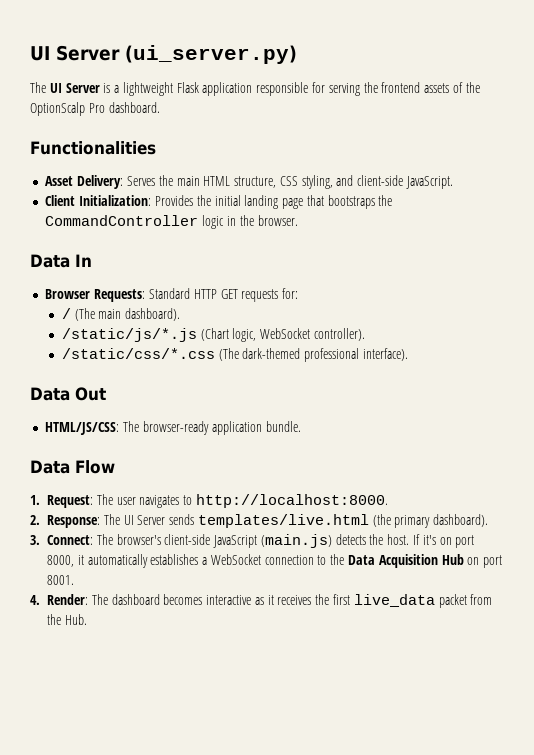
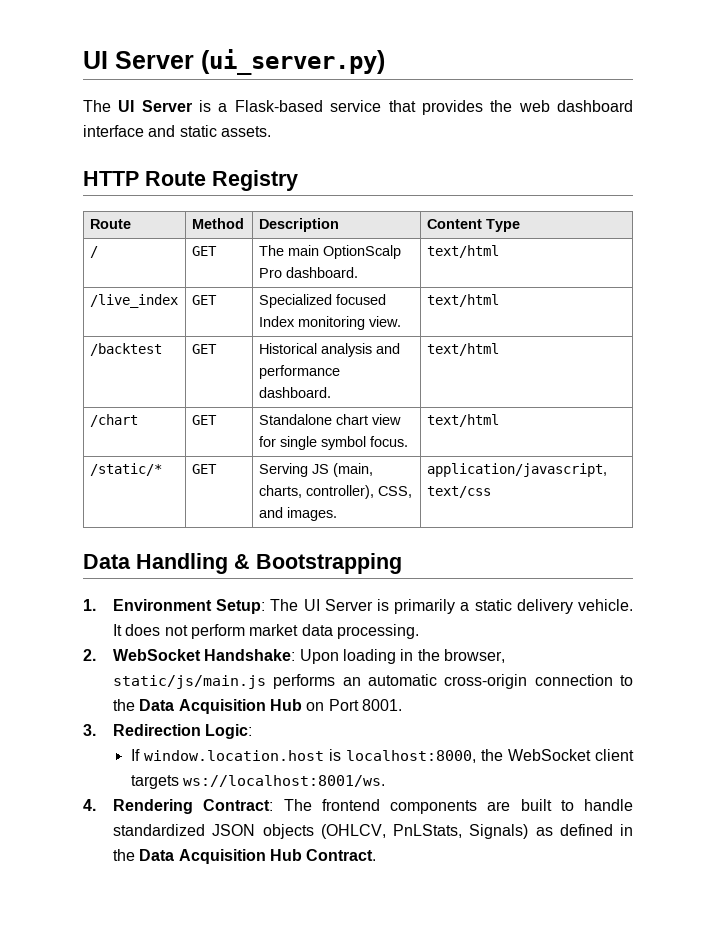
[122,82,480,96] [30,102,160,116] [30,141,156,155] [45,175,453,189] [45,195,393,209] [45,215,298,229] [30,254,92,268] [45,288,299,302] [61,308,181,321] [61,328,366,342] [61,348,409,362] [30,387,106,401] [45,421,301,435] [30,460,115,474] [30,494,388,508] [30,514,489,528] [30,534,475,548] [47,554,261,568] lightweight Flask application responsible for serving the frontend assets of the OptionScalp Pro dashboard. // Functionalities // Asset Delivery: Serves the main HTML structure, CSS styling, and client-side JavaScript. // Client Initialization: Provides the initial landing page that bootstraps the CommandController logic in the browser. // Data In // Browser Requests: Standard HTTP GET requests for: // / (The main dashboard). // /static/js/*.js (Chart logic, WebSocket controller). // /static/css/*.css (The dark-themed professional interface). // Data Out // HTML/JS/CSS: The browser-ready application bundle. // Data Flow // 1. Request: The user navigates to http://localhost:8000. // 2. Response: The UI Server sends templates/live.html (the primary dashboard). // 3. Connect: The browser's client-side JavaScript (main.js) detects the host. If it's on port 8000, it automatically establishes a WebSocket -> [234,100,634,115] [83,125,271,137] [83,170,298,191] [89,219,131,229] [191,218,244,229] [258,218,339,232] [426,219,520,232] [89,246,98,258] [191,246,217,256] [258,245,401,259] [258,267,358,278] [426,245,499,258] [89,294,178,308] [191,295,217,305] [258,294,386,308] [258,316,401,330] [426,294,499,307] [89,343,162,356] [191,344,217,354] [258,343,400,357] [258,365,340,379] [258,387,331,398] [426,343,499,356] [89,414,138,427] [191,415,217,425] [258,414,401,425] [258,436,408,450] [426,414,499,427] [89,463,162,476] [191,464,217,474] [258,463,373,477] [258,485,412,499] [258,507,337,521] [426,463,607,477] [426,486,491,498] [83,553,402,574] [83,599,634,614] [113,624,419,639] [83,649,505,664] [113,674,528,689] Flask-based service that provides the web dashboard interface and static assets. // HTTP Route Registry // Route | Method | Description | Content Type // / | GET | The main OptionScalp Pro dashboard. | text/html // /live_index | GET | Specialized focused Index monitoring view. | text/html // /backtest | GET | Historical analysis and performance dashboard. | text/html // /chart | GET | Standalone chart view for single symbol focus. | text/html // /static/* | GET | Serving JS (main, charts, controller), CSS, and images. | application/javascript, text/css // Data Handling & Bootstrapping // 1. Environment Setup: The UI Server is primarily a static delivery vehicle. It does not perform market data processing. // 2. WebSocket Handshake: Upon loading in the browser, static/js/main.js performs an automatic cross-origin
[483,555,503,568] port -> [328,699,359,711] Port
[30,594,493,608] [47,614,87,625] 4. Render: The dashboard becomes interactive as it receives the first live_data packet from the Hub. -> [83,724,253,739] [130,749,634,763] [130,775,385,789] [83,799,634,814] [113,824,633,839] [113,849,377,864] 3. Redirection Logic: // If window.location.host is localhost:8000, the WebSocket client targets ws://localhost:8001/ws. // 4. Rendering Contract: The frontend components are built to handle standardized JSON objects (OHLCV, PnLStats, Signals) as defined in the Data Acquisition Hub Contract.

